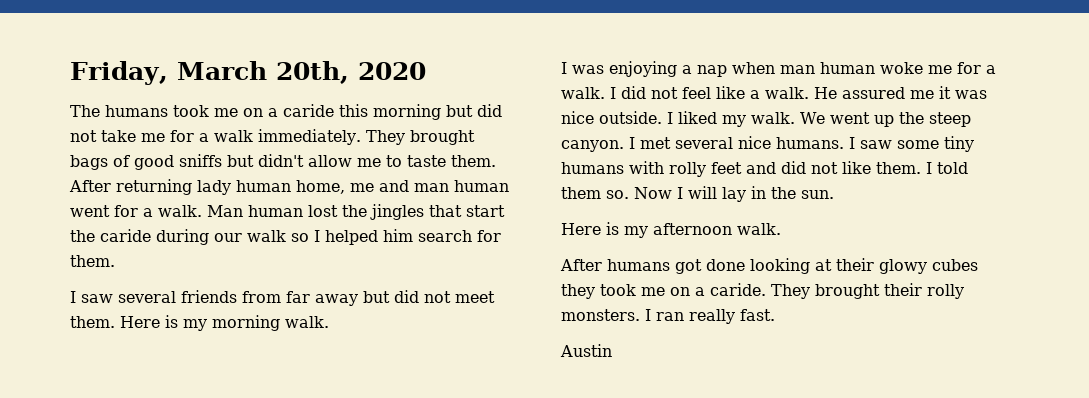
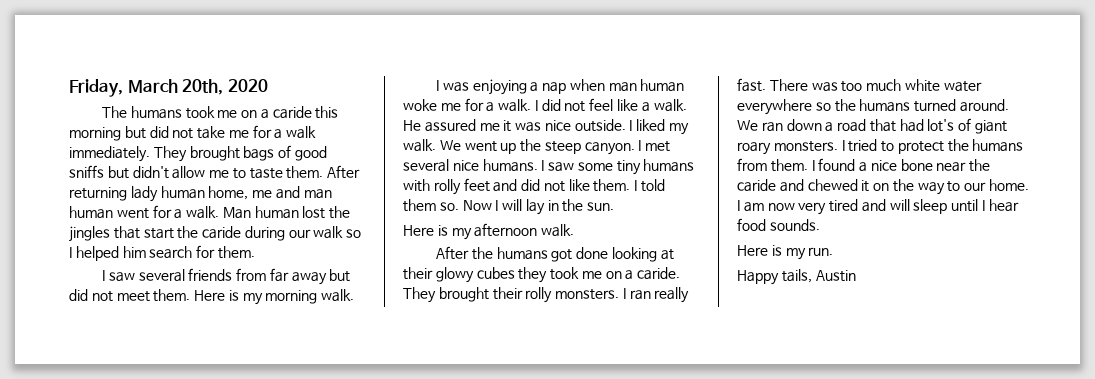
(602, 265) none -> [471,247,493,260] the
(775, 315) // -> [769,79,982,92] [737,99,1009,115] [737,118,1008,134] [737,139,1024,155] [737,158,991,172] [737,179,1030,195] [737,199,1019,215] [737,218,820,231] [737,245,834,260] [737,269,812,285] There was too much white water everywhere so the humans turned around. We ran down a road that had lot's of giant roary monsters. I tried to protect the humans from them. I found a nice bone near the caride and chewed it on the way to our home. I am now very tired and will sleep until I hear food sounds. // Here is my run. // Happy tails,

